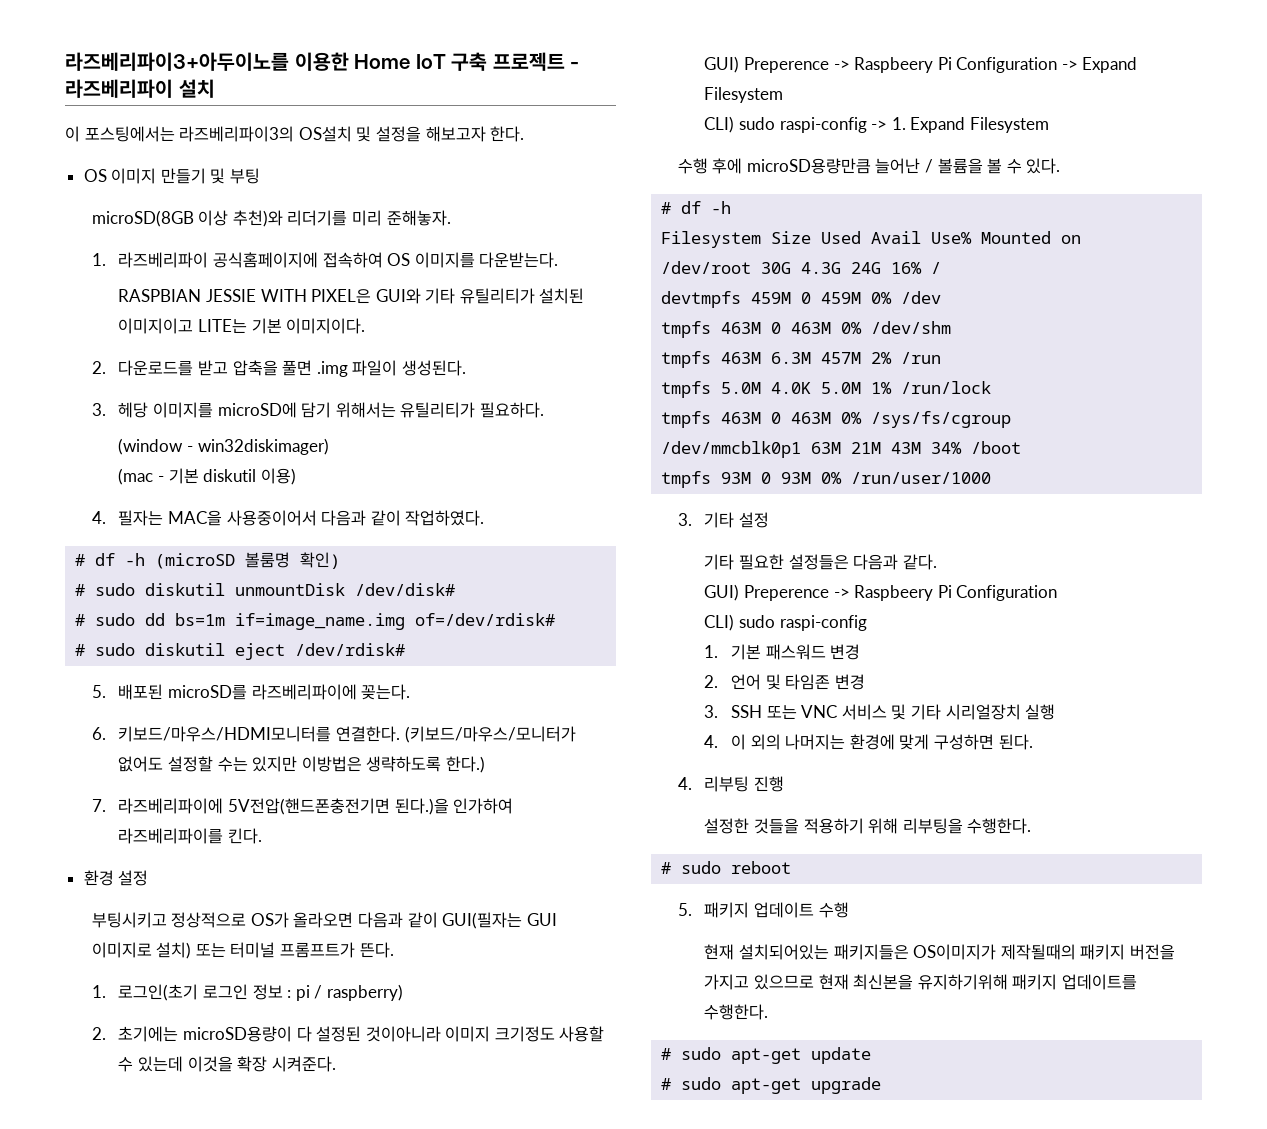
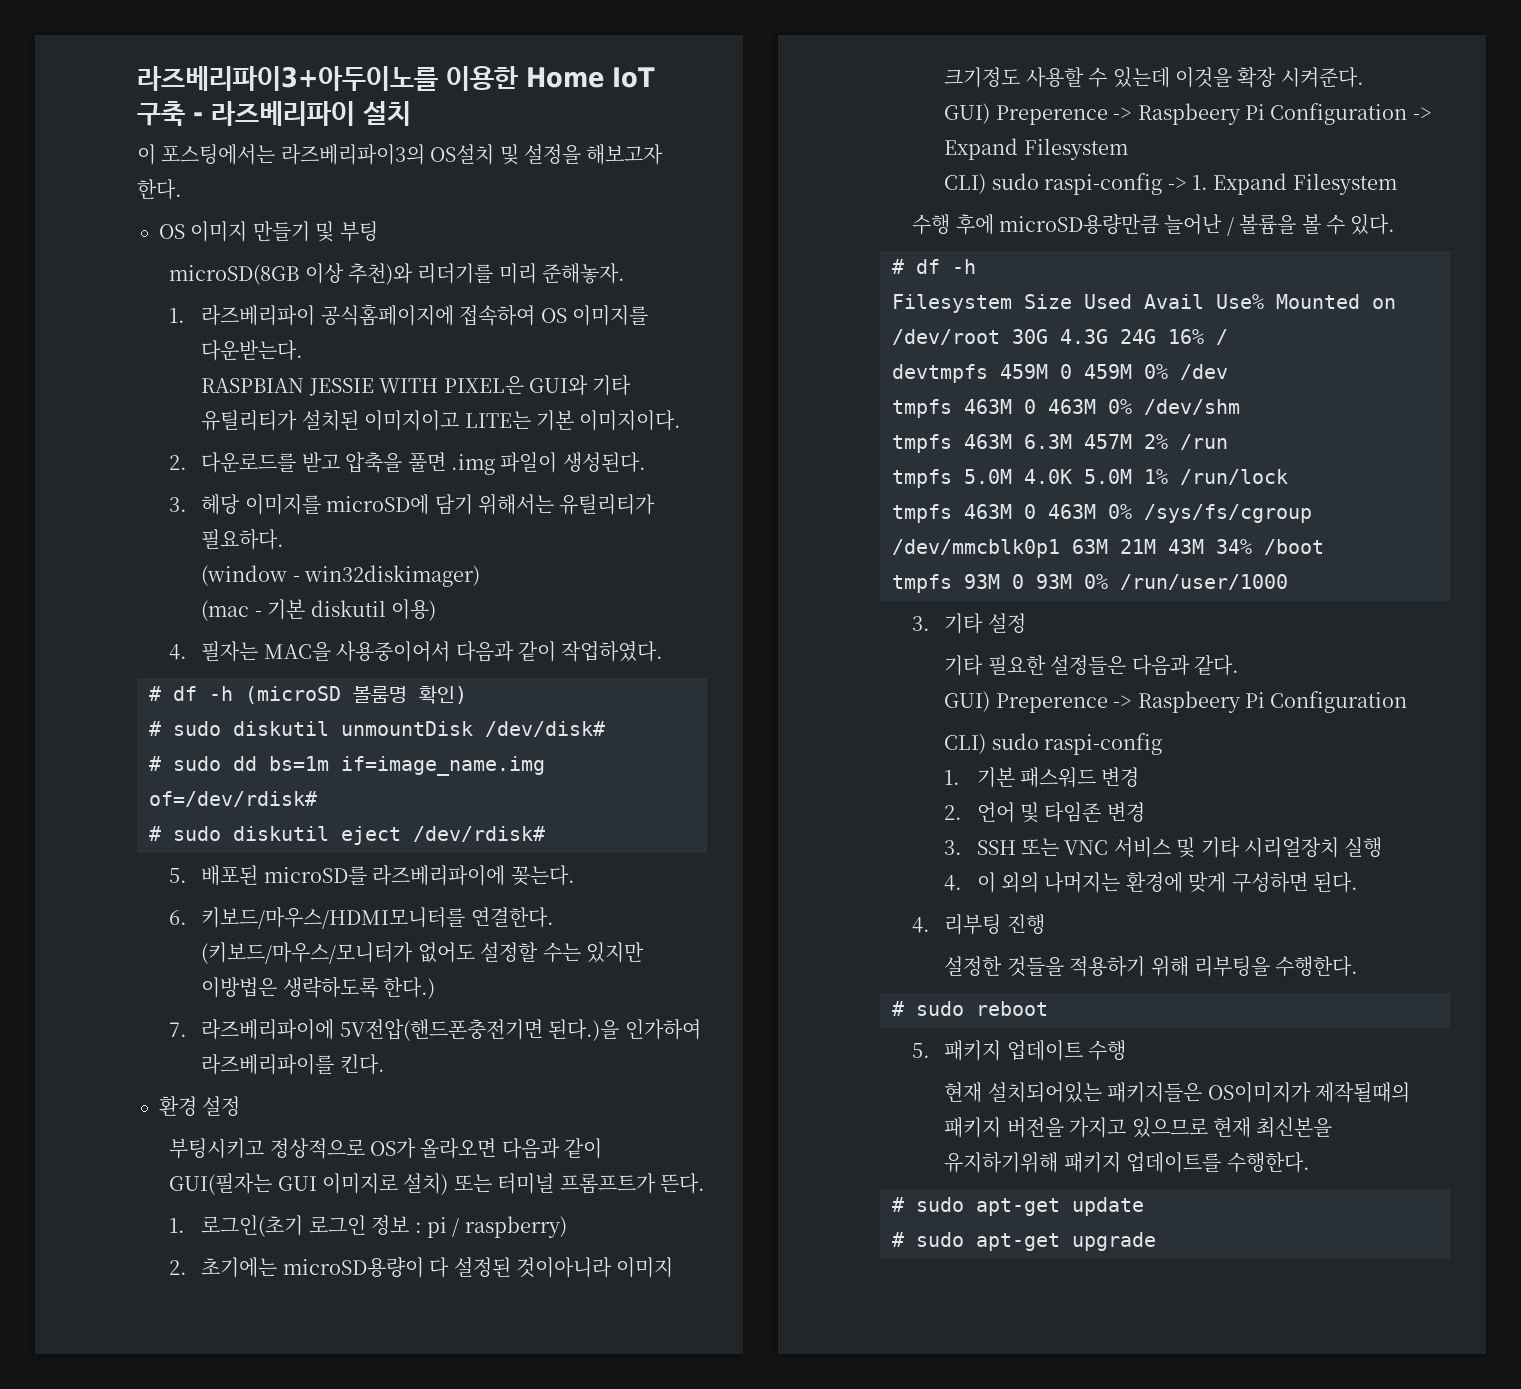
[492,52,565,71] 프로젝트 -> (185, 113) none

